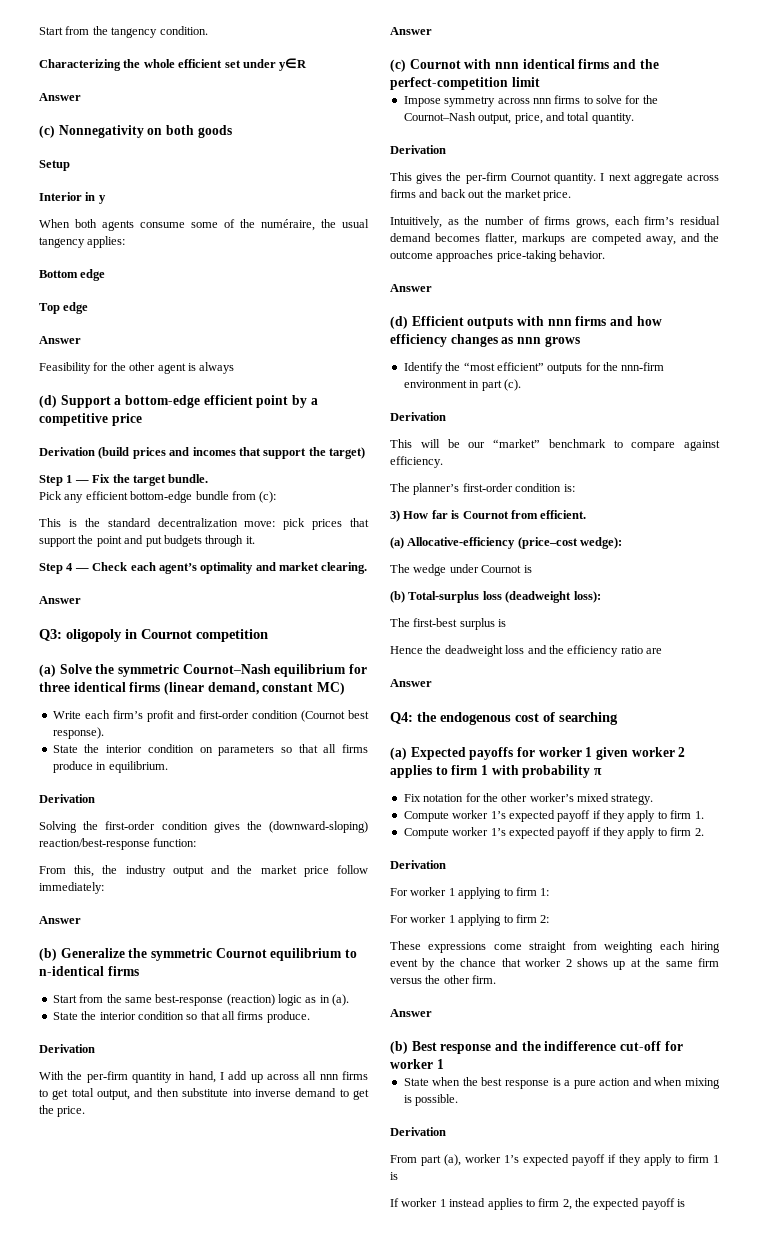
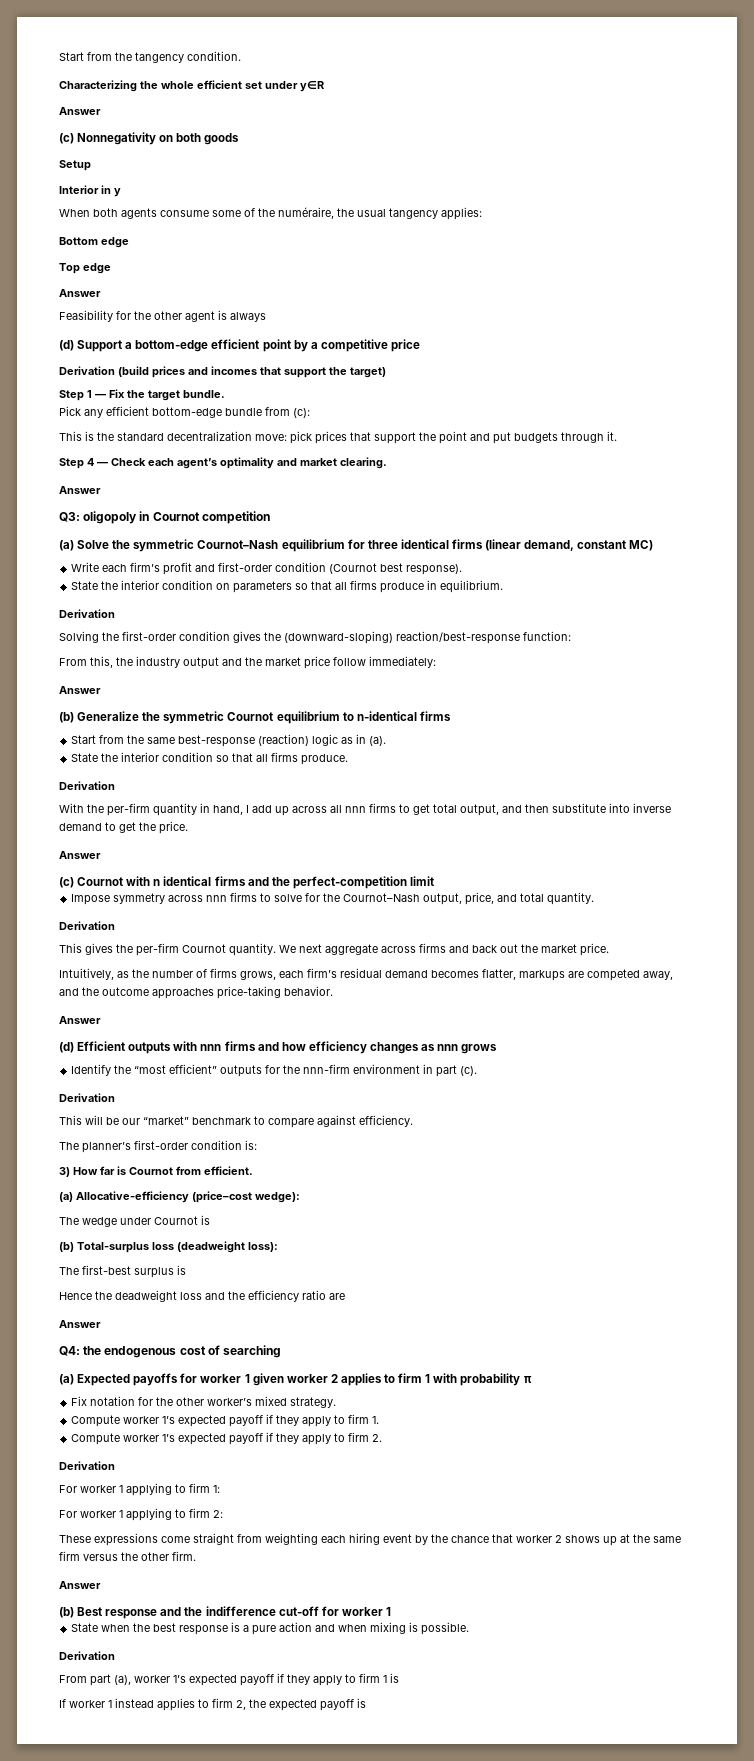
[494,62,519,69] nnn -> [153,879,161,886] n
[600,173,605,181] I -> [279,945,296,953] We

